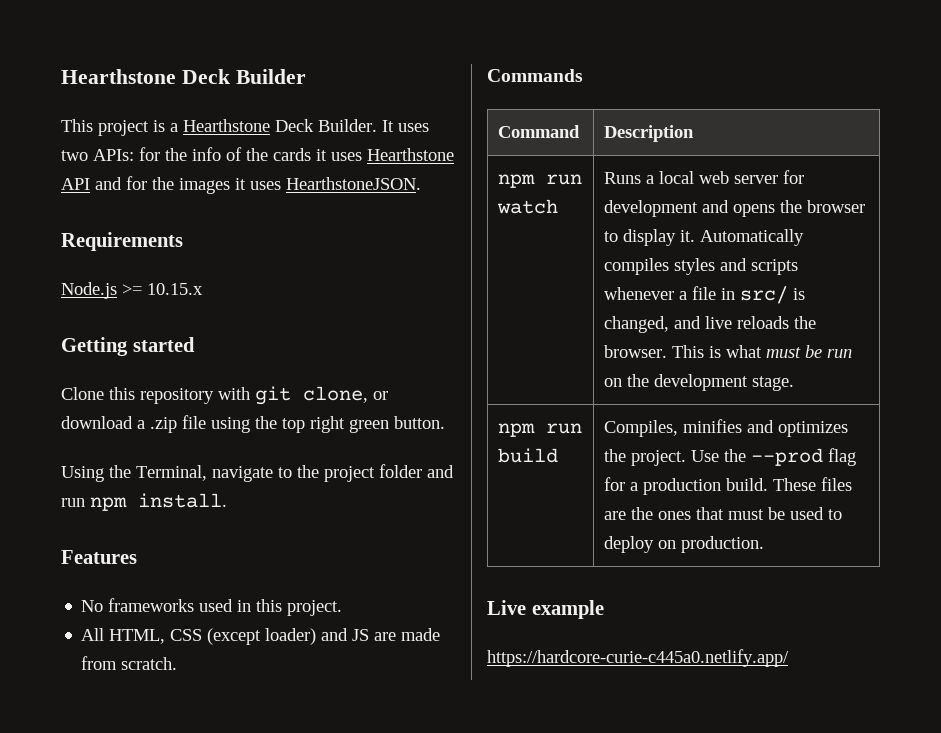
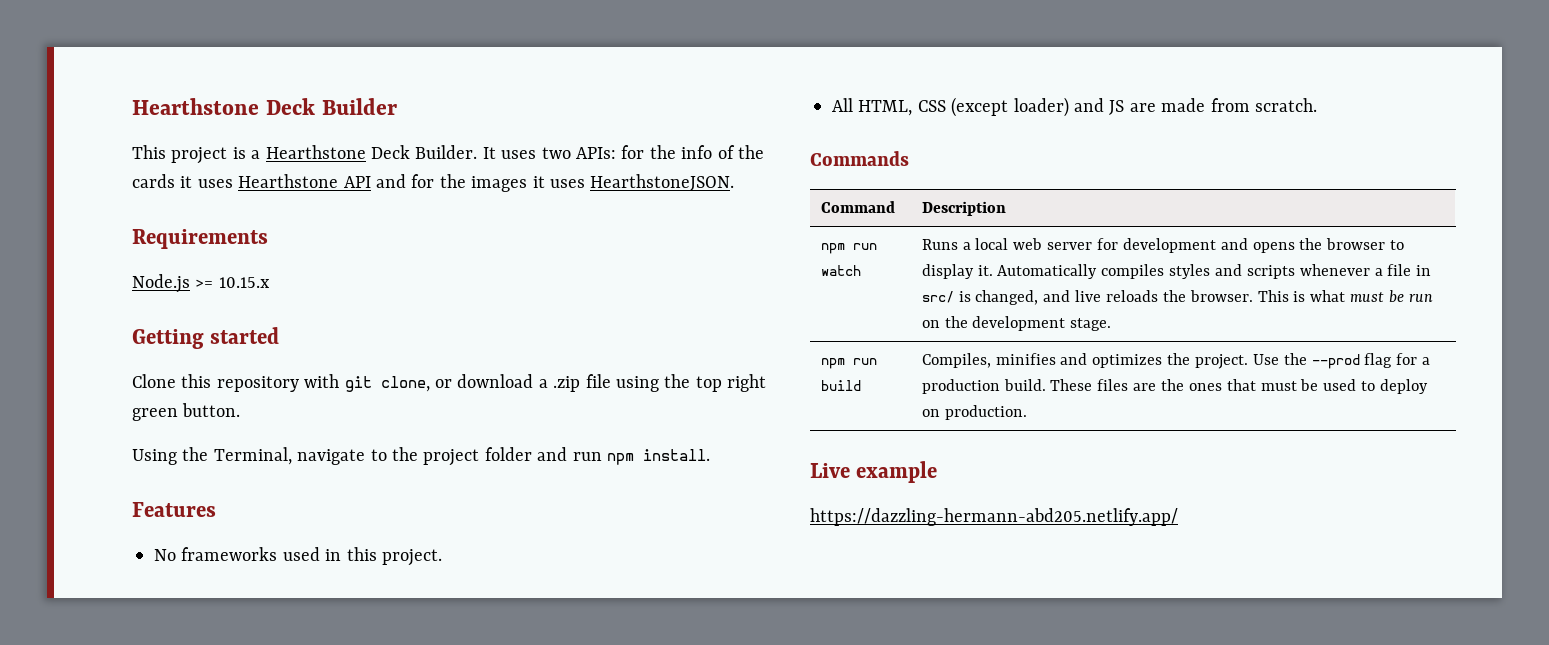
[487,649,789,667] https://hardcore-curie-c445a0.netlify.app/ -> [810,508,1178,526] https://dazzling-hermann-abd205.netlify.app/

